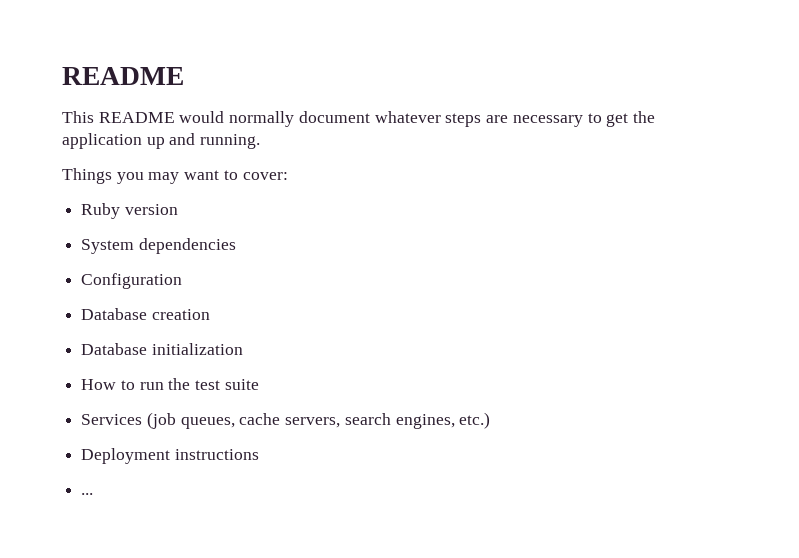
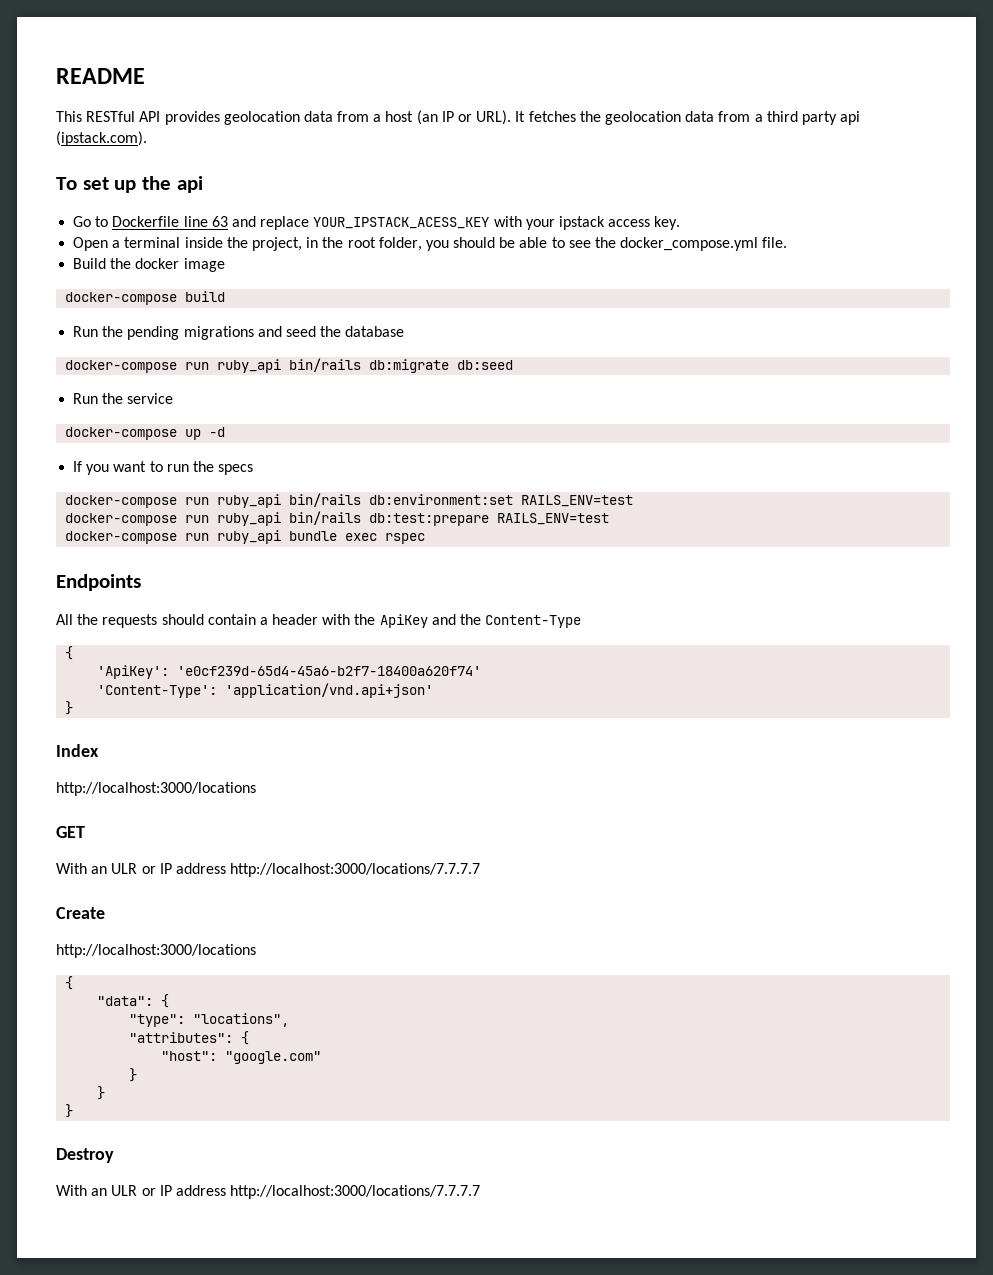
[98,111,655,127] [62,133,261,149] [62,168,288,184] [81,203,178,219] [81,238,236,254] [81,273,183,289] [81,308,210,320] [81,343,243,355] [81,378,259,390] [81,412,491,429] [81,448,259,464] [81,493,94,495] README would normally document whatever steps are necessary to get the application up and running. // Things you may want to cover: // Ruby version // System dependencies // Configuration // Database creation // Database initialization // How to run the test suite // Services (job queues, cache servers, search engines, etc.) // Deployment instructions // ... -> [86,110,861,125] [56,131,147,146] [56,176,203,193] [73,216,681,230] [73,237,788,251] [73,258,225,272] [65,291,226,305] [73,326,405,340] [65,358,514,373] [73,393,174,404] [65,427,226,440] [73,461,254,475] [65,493,634,508] [65,511,610,526] [65,530,426,544] [56,574,141,591] [56,614,582,628] [65,646,74,660] [97,665,482,679] [97,683,434,698] [65,701,74,715] [56,744,99,757] [56,782,256,796] [56,826,85,838] [56,863,481,877] [56,907,105,919] [56,944,256,958] [65,976,74,990] [97,994,170,1008] [129,1013,290,1027] [129,1031,250,1045] [161,1051,322,1064] [129,1068,138,1082] [97,1086,106,1100] [65,1104,74,1118] [56,1148,114,1163] [56,1185,481,1199] RESTful API provides geolocation data from a host (an IP or URL). It fetches the geolocation data from a third party api (ipstack.com). // To set up the api // Go to Dockerfile line 63 and replace YOUR_IPSTACK_ACESS_KEY with your ipstack access key. // Open a terminal inside the project, in the root folder, you should be able to see the docker_compose.yml file. // Build the docker image // docker-compose build // Run the pending migrations and seed the database // docker-compose run ruby_api bin/rails db:migrate db:seed // Run the service // docker-compose up -d // If you want to run the specs // docker-compose run ruby_api bin/rails db:environment:set RAILS_ENV=test // docker-compose run ruby_api bin/rails db:test:prepare RAILS_ENV=test // docker-compose run ruby_api bundle exec rspec // Endpoints // All the requests should contain a header with the ApiKey and the Content-Type // { // 'ApiKey': 'e0cf239d-65d4-45a6-b2f7-18400a620f74' // 'Content-Type': 'application/vnd.api+json' // } // Index // http://localhost:3000/locations // GET // With an ULR or IP address http://localhost:3000/locations/7.7.7.7 // Create // http://localhost:3000/locations // { // "data": { // "type": "locations", // "attributes": { // "host": "google.com" // } // } // } // Destroy // With an ULR or IP address http://localhost:3000/locations/7.7.7.7

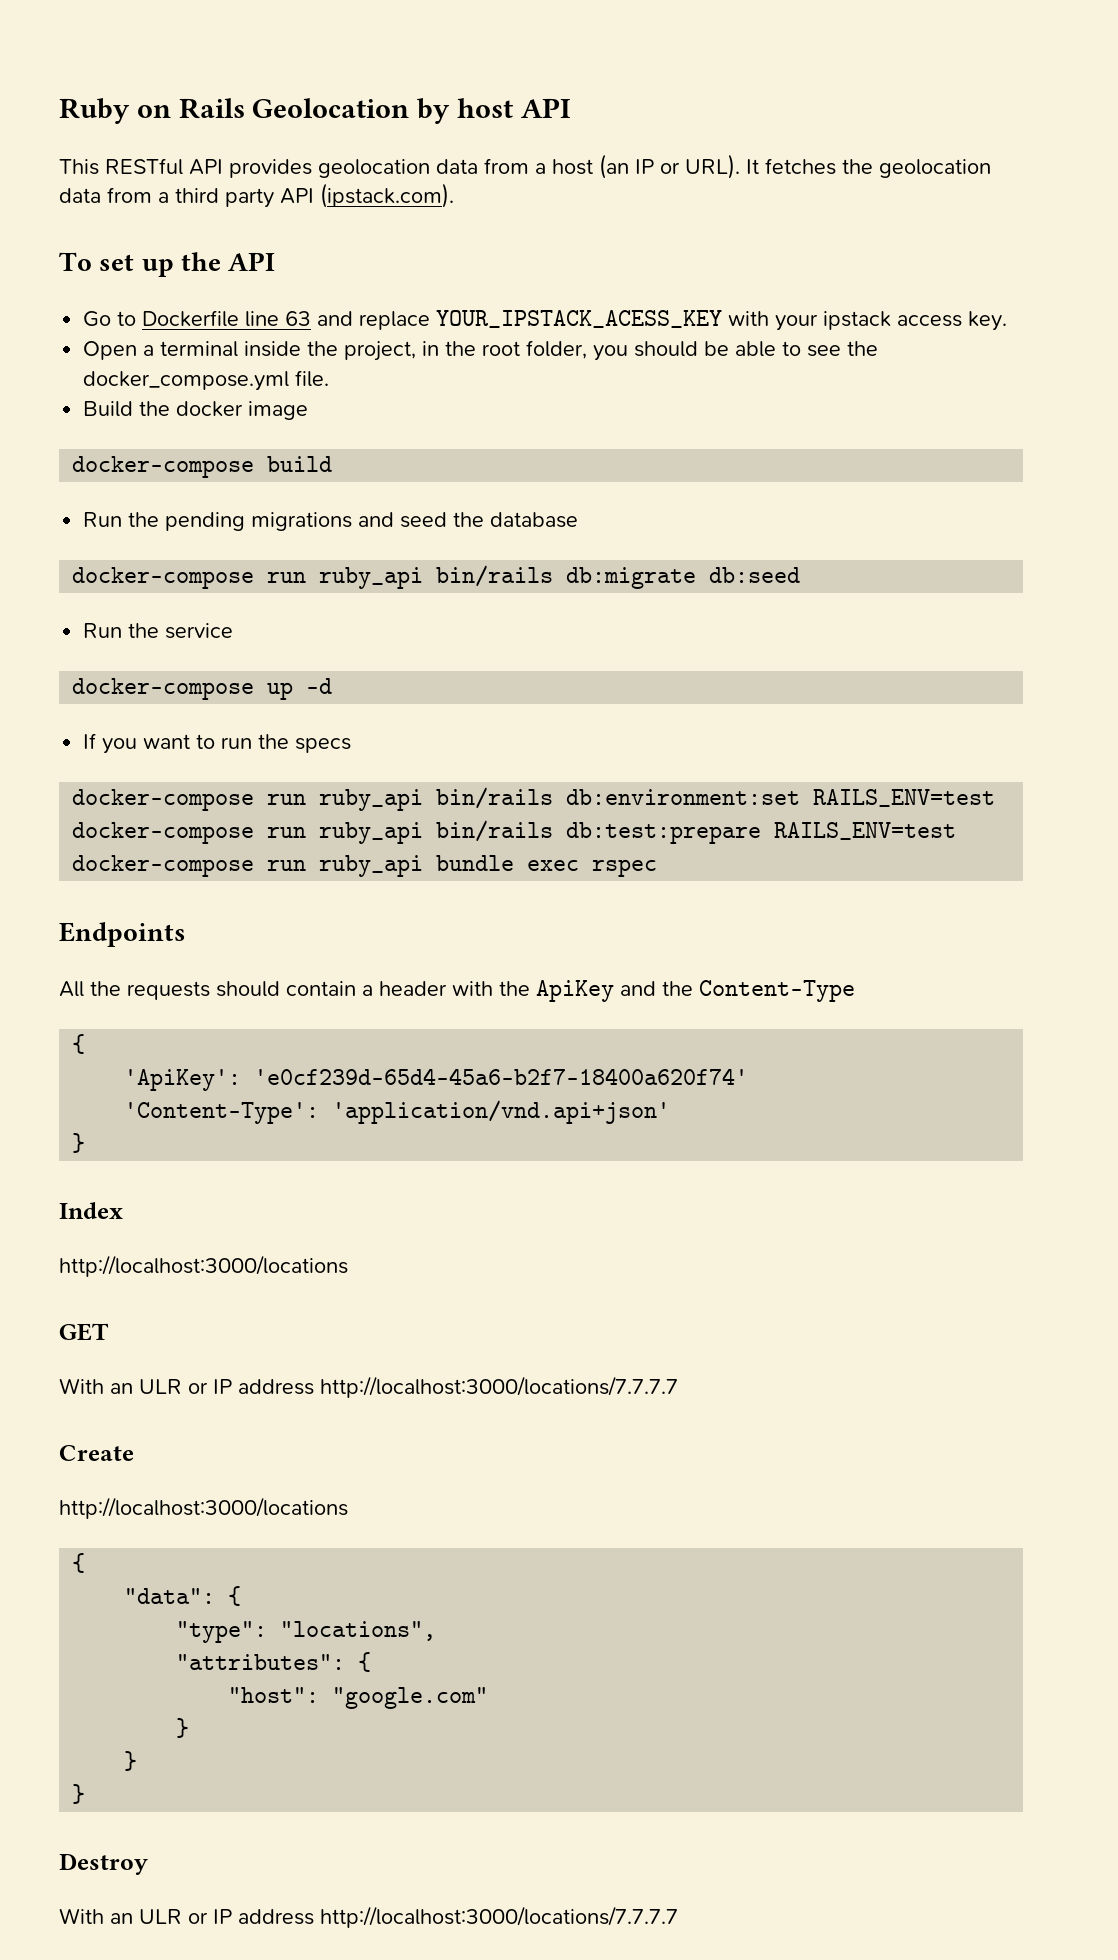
[56,68,145,84] README -> [59,98,571,124] Ruby on Rails Geolocation by host API
[840,111,861,125] api -> [280,188,314,204] API
[176,176,203,193] api -> [228,252,276,271] API

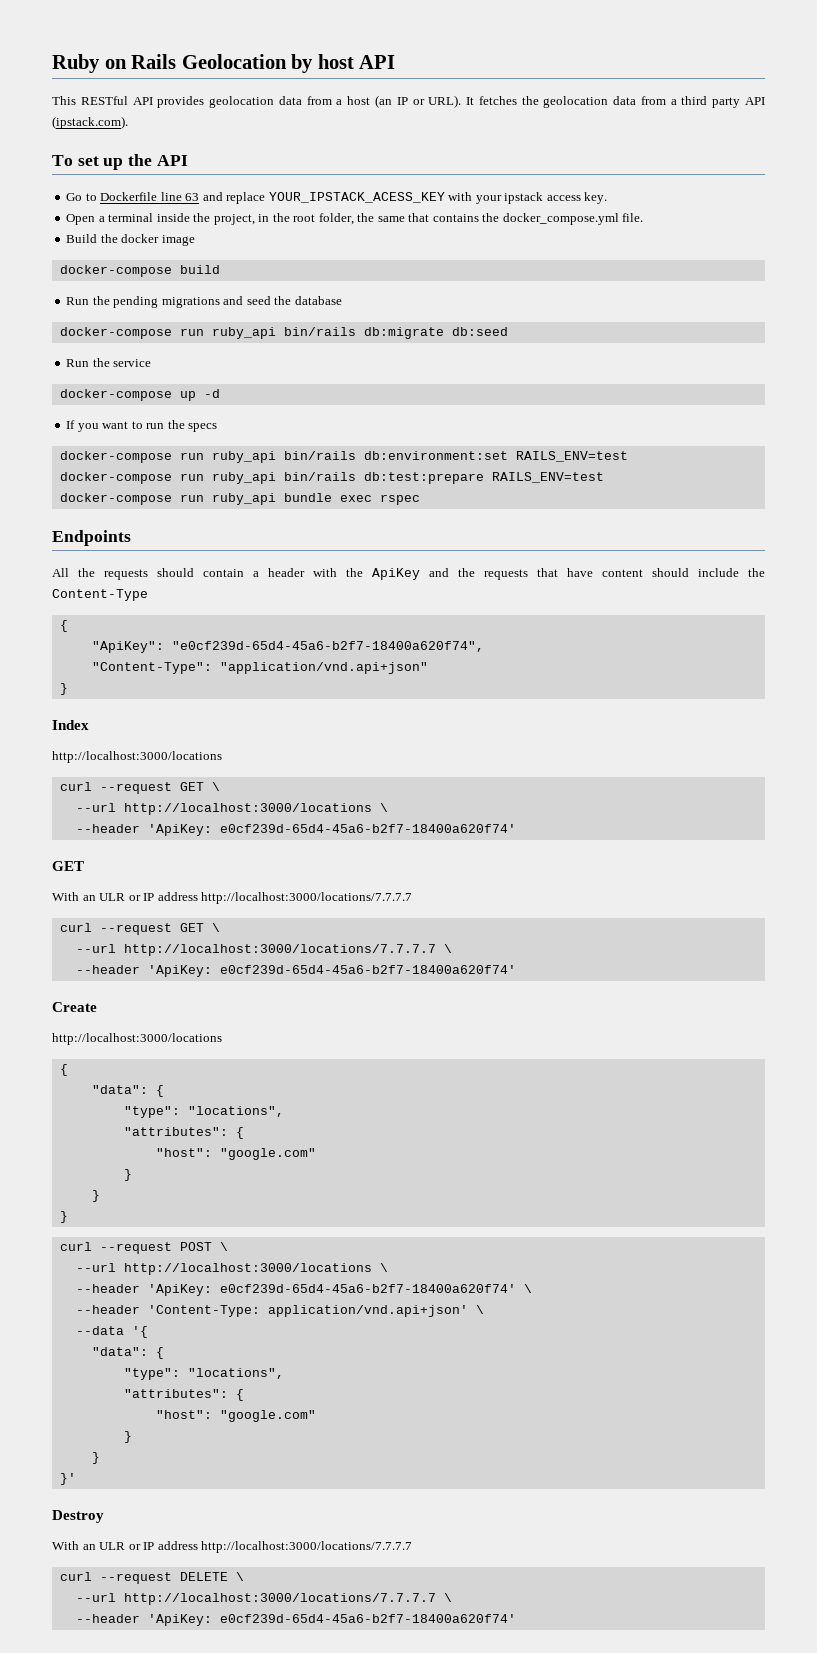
[593,341,842,361] you should be able to see -> [357,213,479,222] the same that contains
[699,980,855,1002] [72,1034,86,1054] [124,1068,749,1091] [124,1100,671,1124] [72,1133,86,1153] [59,1202,123,1219] [59,1255,348,1277] Content-Type // { // 'ApiKey': 'e0cf239d-65d4-45a6-b2f7-18400a620f74' // 'Content-Type': 'application/vnd.api+json' // } // Index // http://localhost:3000/locations -> [484,568,765,580] [52,589,148,601] [59,620,68,632] [91,641,484,653] [91,662,428,674] [59,683,68,695] [52,720,89,730] [52,751,222,763] [59,782,220,794] [75,803,388,815] [75,824,516,836] requests that have content should include the Content-Type // { // "ApiKey": "e0cf239d-65d4-45a6-b2f7-18400a620f74", // "Content-Type": "application/vnd.api+json" // } // Index // http://localhost:3000/locations // curl --request GET \ // --url http://localhost:3000/locations \ // --header 'ApiKey: e0cf239d-65d4-45a6-b2f7-18400a620f74'
(678, 1387) none -> [59,923,220,935] [75,944,452,956] [75,965,516,977] // curl --request GET \ // --url http://localhost:3000/locations/7.7.7.7 \ // --header 'ApiKey: e0cf239d-65d4-45a6-b2f7-18400a620f74'
(86, 1794) none -> [59,1242,228,1254] [75,1263,388,1275] [75,1284,532,1296] [75,1305,484,1317] [75,1326,148,1338] [91,1347,164,1359] [123,1368,284,1380] [123,1389,244,1401] [155,1410,316,1422] [123,1431,132,1443] [91,1452,100,1464] [59,1473,76,1485] // curl --request POST \ // --url http://localhost:3000/locations \ // --header 'ApiKey: e0cf239d-65d4-45a6-b2f7-18400a620f74' \ // --header 'Content-Type: application/vnd.api+json' \ // --data '{ // "data": { // "type": "locations", // "attributes": { // "host": "google.com" // } // } // }'
(678, 1917) none -> [59,1572,244,1584] [75,1593,452,1605] [75,1614,516,1626] // curl --request DELETE \ // --url http://localhost:3000/locations/7.7.7.7 \ // --header 'ApiKey: e0cf239d-65d4-45a6-b2f7-18400a620f74'

